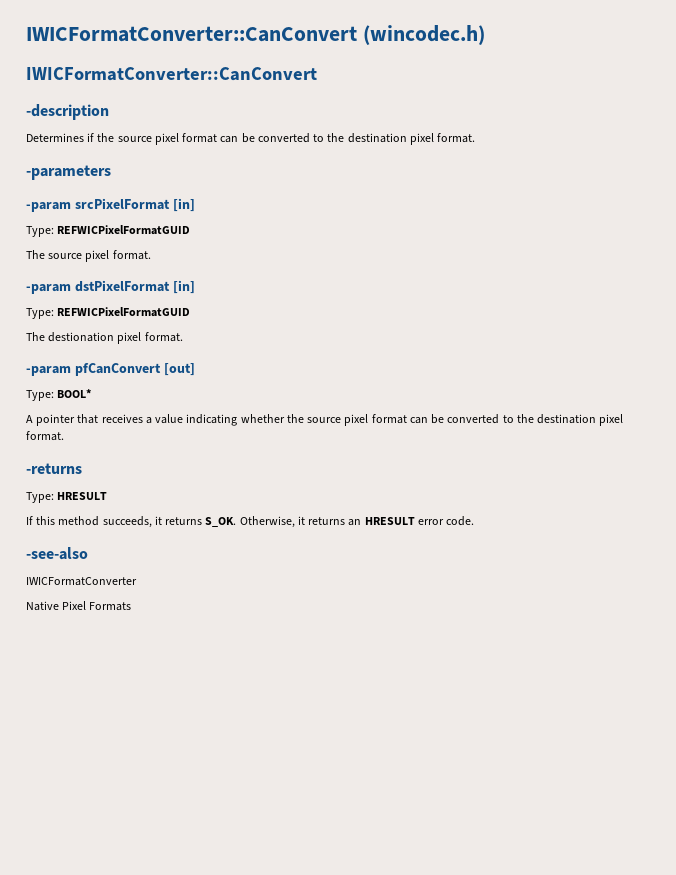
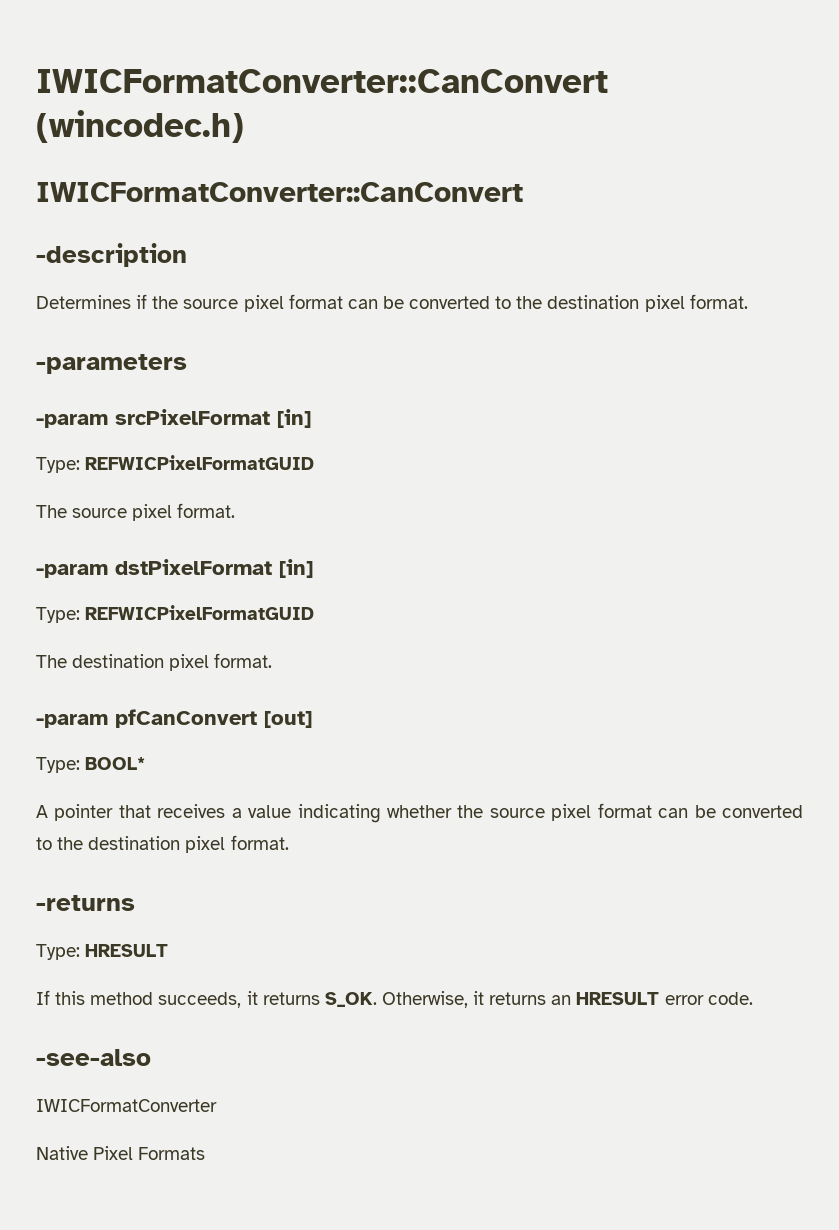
[48,332,115,342] destionation -> [72,654,165,668] destination

